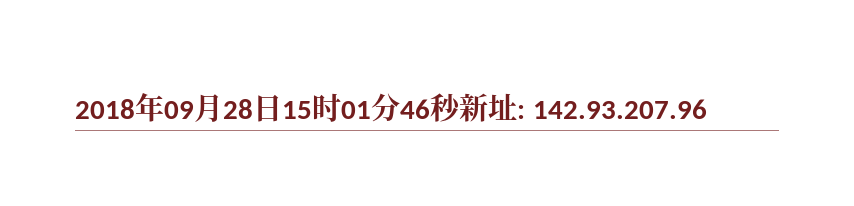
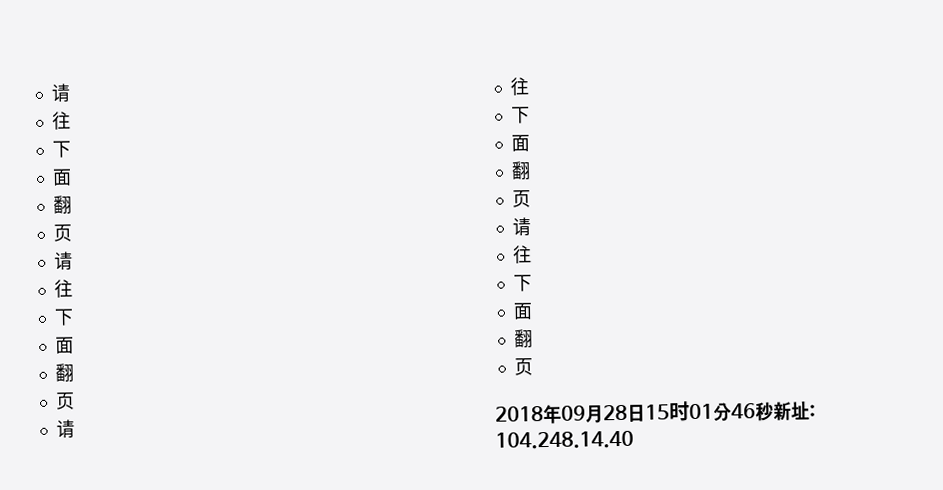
(75, 109) none -> [50,83,71,103] [51,111,71,130] [51,140,71,158] [51,168,72,186] [52,195,72,214] [52,224,72,242] [53,251,73,271] [53,279,73,298] [53,308,74,326] [54,336,74,354] [54,363,74,382] [54,392,75,410] [55,419,75,439] [509,77,529,96] [510,106,530,124] [510,134,530,152] [510,161,531,180] [511,190,531,208] [511,217,531,237] [512,245,532,264] [512,274,532,292] [512,302,533,320] [513,329,533,348] [513,358,533,376] 请 // 往 // 下 // 面 // 翻 // 页 // 请 // 往 // 下 // 面 // 翻 // 页 // 请 // 往 // 下 // 面 // 翻 // 页 // 请 // 往 // 下 // 面 // 翻 // 页 //
[532,99,707,119] 142.93.207.96 -> [495,430,634,450] 104.248.14.40

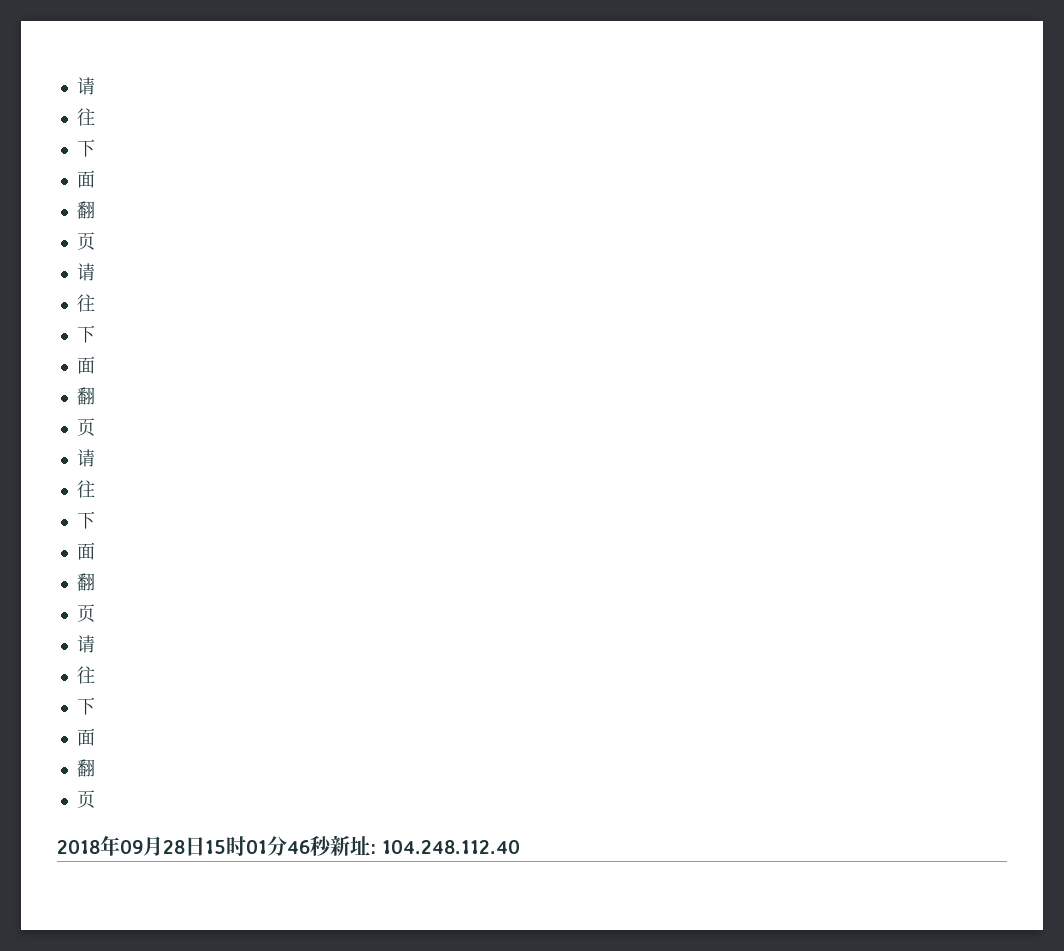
[495,430,634,450] 104.248.14.40 -> [382,840,520,854] 104.248.112.40

